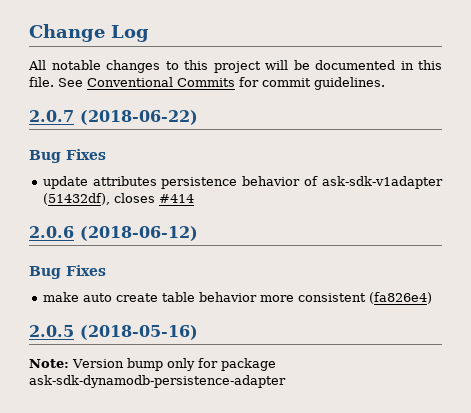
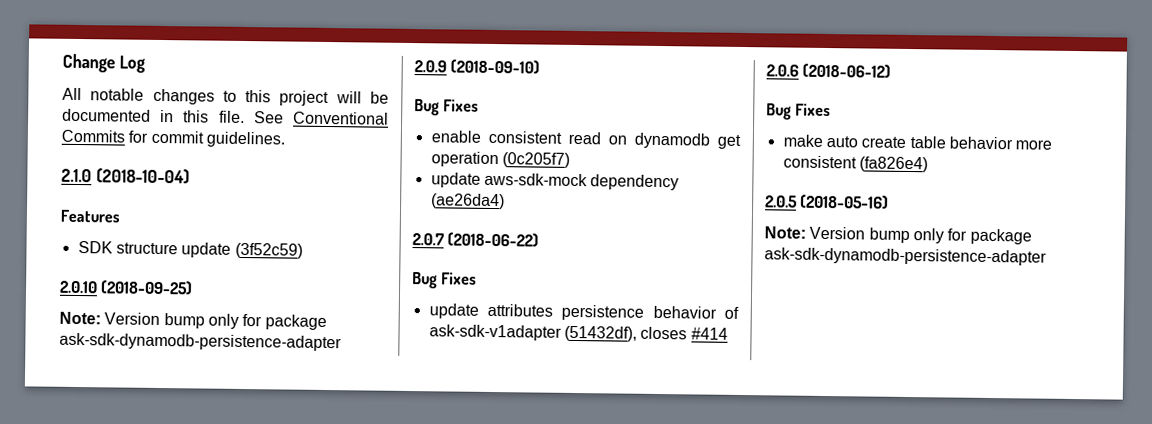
(385, 83) none -> [61,168,190,184] [60,209,120,223] [77,241,303,259] [59,280,194,295] [59,311,327,331] [59,332,342,352] [414,59,541,74] [414,99,480,116] [430,130,741,149] [430,151,570,168] [430,172,680,191] [430,193,505,210] // 2.1.0 (2018-10-04) // Features // SDK structure update (3f52c59) // 2.0.10 (2018-09-25) // Note: Version bump only for package ask-sdk-dynamodb-persistence-adapter // 2.0.9 (2018-09-10) // Bug Fixes // enable consistent read on dynamodb get operation (0c205f7) // update aws-sdk-mock dependency (ae26da4)

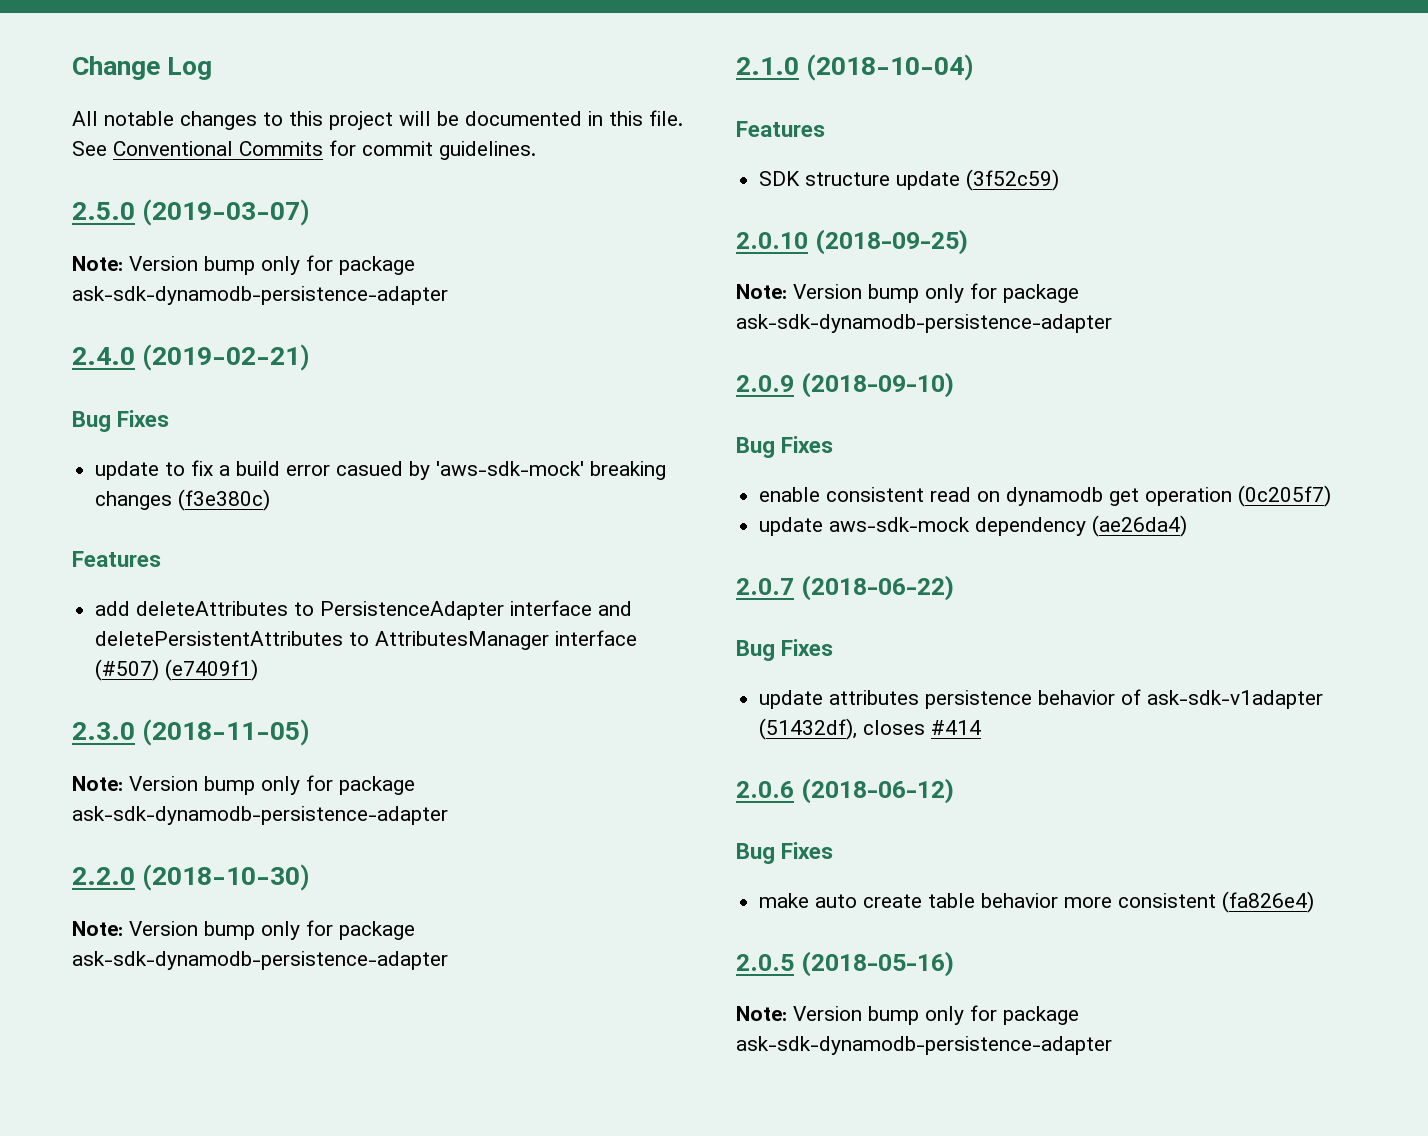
(285, 139) none -> [72,199,311,226] [72,255,415,275] [72,286,448,305] [72,344,311,371] [72,410,170,432] [95,460,667,480] [95,489,271,511] [72,551,161,567] [95,600,633,620] [95,630,638,650] [95,659,259,681] [72,719,311,746] [72,775,415,795] [72,806,448,825] [72,864,311,891] [72,920,415,940] [72,951,448,970] // 2.5.0 (2019-03-07) // Note: Version bump only for package ask-sdk-dynamodb-persistence-adapter // 2.4.0 (2019-02-21) // Bug Fixes // update to fix a build error casued by 'aws-sdk-mock' breaking changes (f3e380c) // Features // add deleteAttributes to PersistenceAdapter interface and deletePersistentAttributes to AttributesManager interface (#507) (e7409f1) // 2.3.0 (2018-11-05) // Note: Version bump only for package ask-sdk-dynamodb-persistence-adapter // 2.2.0 (2018-10-30) // Note: Version bump only for package ask-sdk-dynamodb-persistence-adapter

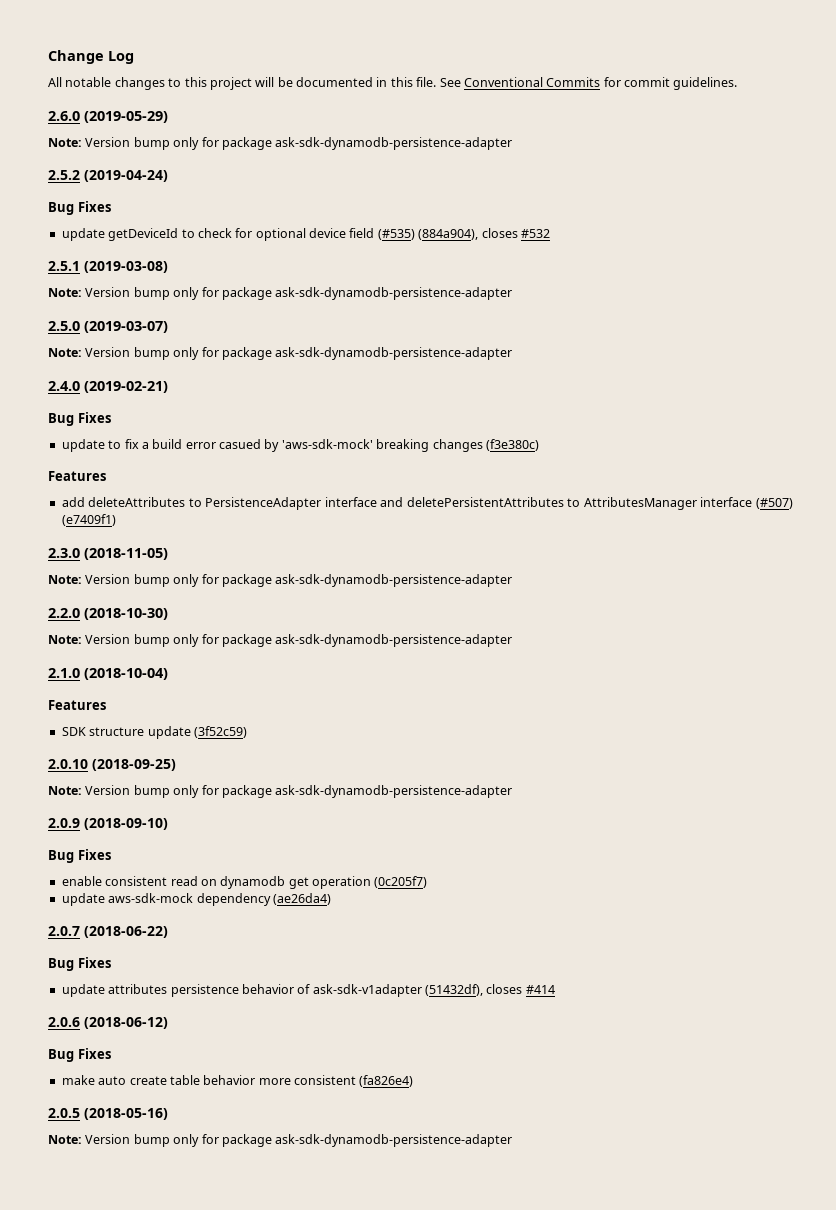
(536, 150) none -> [48,111,168,123] [48,137,513,150] [48,170,168,182] [48,201,111,215] [61,228,550,241] [48,261,168,273] [48,287,513,300] // 2.6.0 (2019-05-29) // Note: Version bump only for package ask-sdk-dynamodb-persistence-adapter // 2.5.2 (2019-04-24) // Bug Fixes // update getDeviceId to check for optional device field (#535) (884a904), closes #532 // 2.5.1 (2019-03-08) // Note: Version bump only for package ask-sdk-dynamodb-persistence-adapter

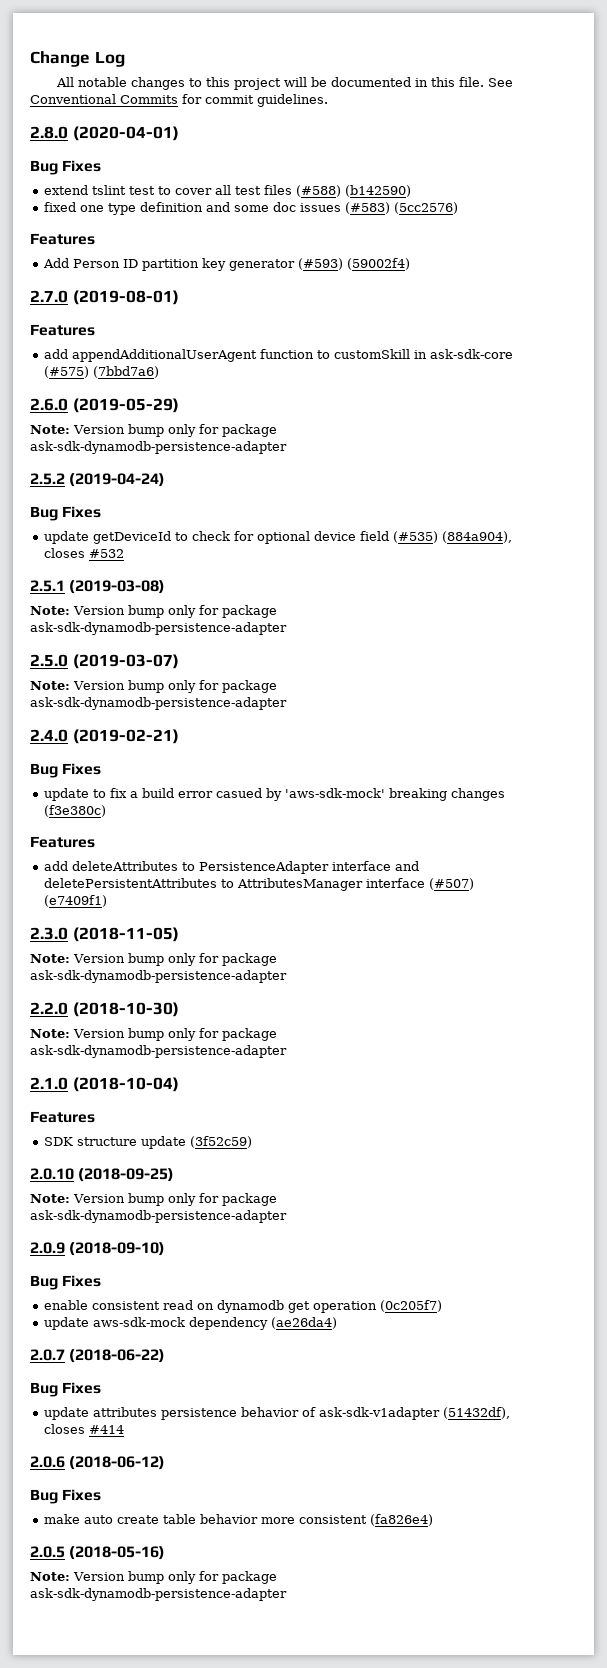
(738, 83) none -> [30,126,179,141] [30,160,102,175] [44,185,412,197] [44,202,459,215] [30,233,95,245] [43,258,411,271] [30,290,179,305] [30,324,95,336] [44,349,514,362] [44,366,160,378] // 2.8.0 (2020-04-01) // Bug Fixes // extend tslint test to cover all test files (#588) (b142590) // fixed one type definition and some doc issues (#583) (5cc2576) // Features // Add Person ID partition key generator (#593) (59002f4) // 2.7.0 (2019-08-01) // Features // add appendAdditionalUserAgent function to customSkill in ask-sdk-core (#575) (7bbd7a6)

